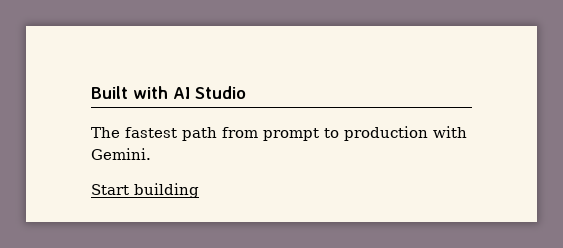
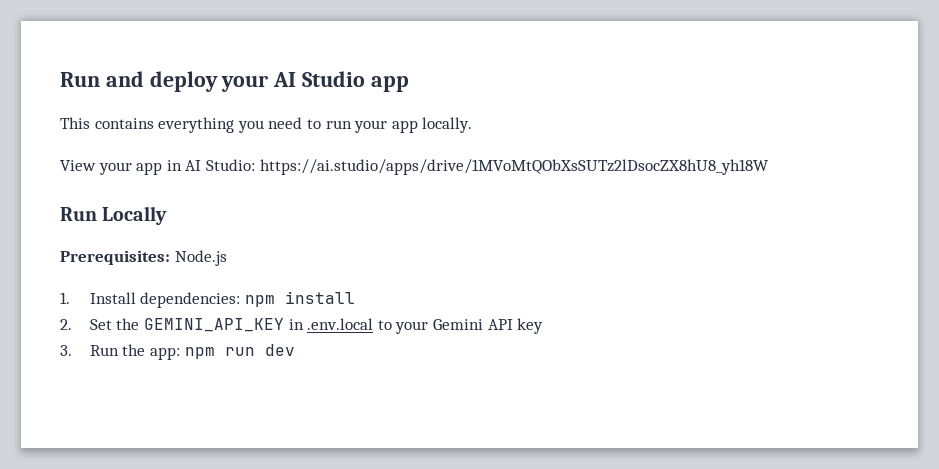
[91,86,246,99] [91,126,467,141] [91,148,151,160] [91,183,199,198] Built with AI Studio // The fastest path from prompt to production with Gemini. // Start building -> [60,71,409,92] [60,117,473,133] [60,159,769,175] [60,206,168,225] [60,250,227,266] [60,291,356,308] [60,318,544,334] [60,344,295,360] Run and deploy your AI Studio app // This contains everything you need to run your app locally. // View your app in AI Studio: https://ai.studio/apps/drive/1MVoMtQObXsSUTz2lDsocZX8hU8_yh18W // Run Locally // Prerequisites: Node.js // 1. Install dependencies: npm install // 2. Set the GEMINI_API_KEY in .env.local to your Gemini API key // 3. Run the app: npm run dev

